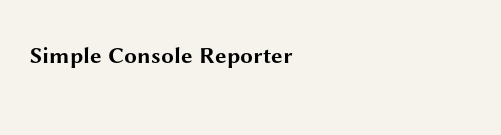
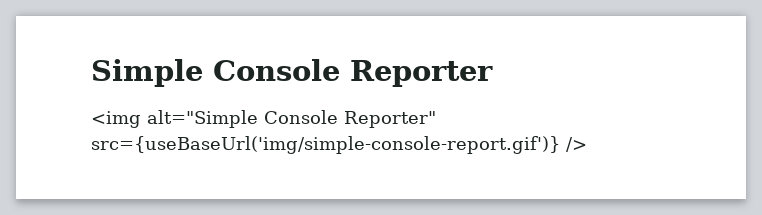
(294, 58) none -> [91,110,436,128] [91,136,587,154] // <img alt="Simple Console Reporter" src={useBaseUrl('img/simple-console-report.gif')} />

